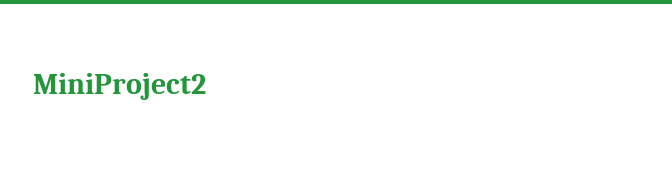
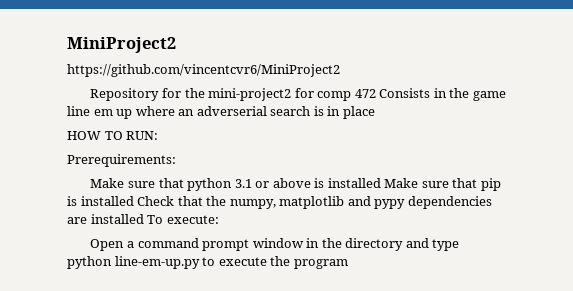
(206, 86) none -> [67,64,340,77] [90,88,506,101] [67,106,375,119] [67,131,159,140] [67,154,176,167] [90,178,501,191] [67,196,492,209] [67,214,219,224] [90,238,460,251] [67,256,348,269] // https://github.com/vincentcvr6/MiniProject2 // Repository for the mini-project2 for comp 472 Consists in the game line em up where an adverserial search is in place // HOW TO RUN: // Prerequirements: // Make sure that python 3.1 or above is installed Make sure that pip is installed Check that the numpy, matplotlib and pypy dependencies are installed To execute: // Open a command prompt window in the directory and type python line-em-up.py to execute the program

